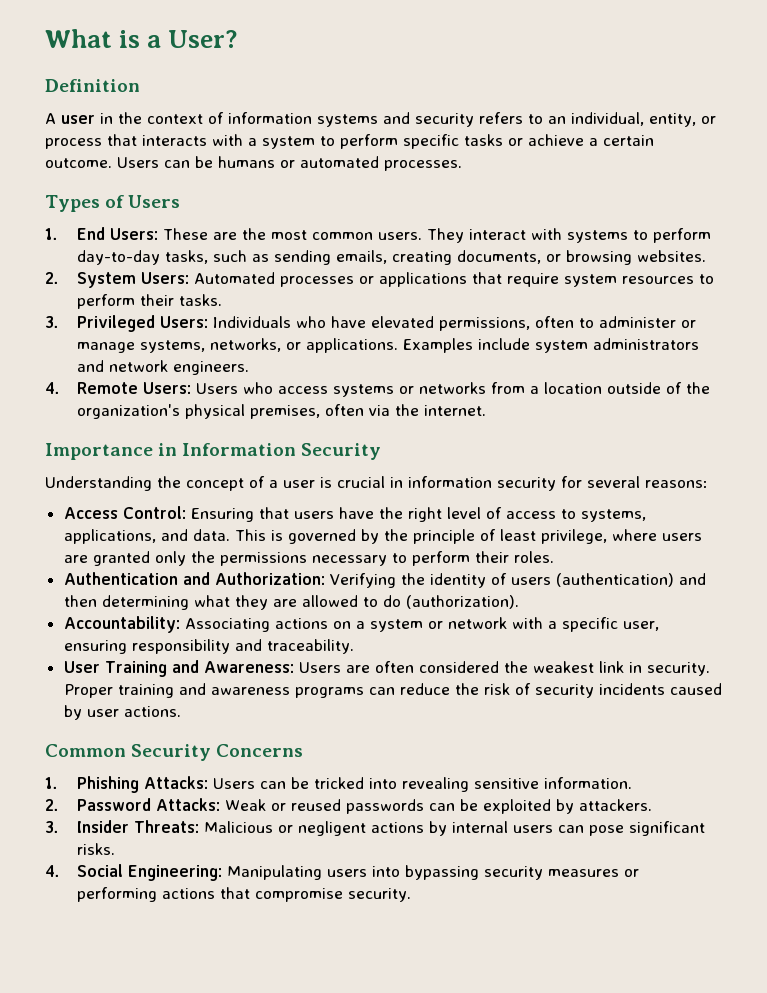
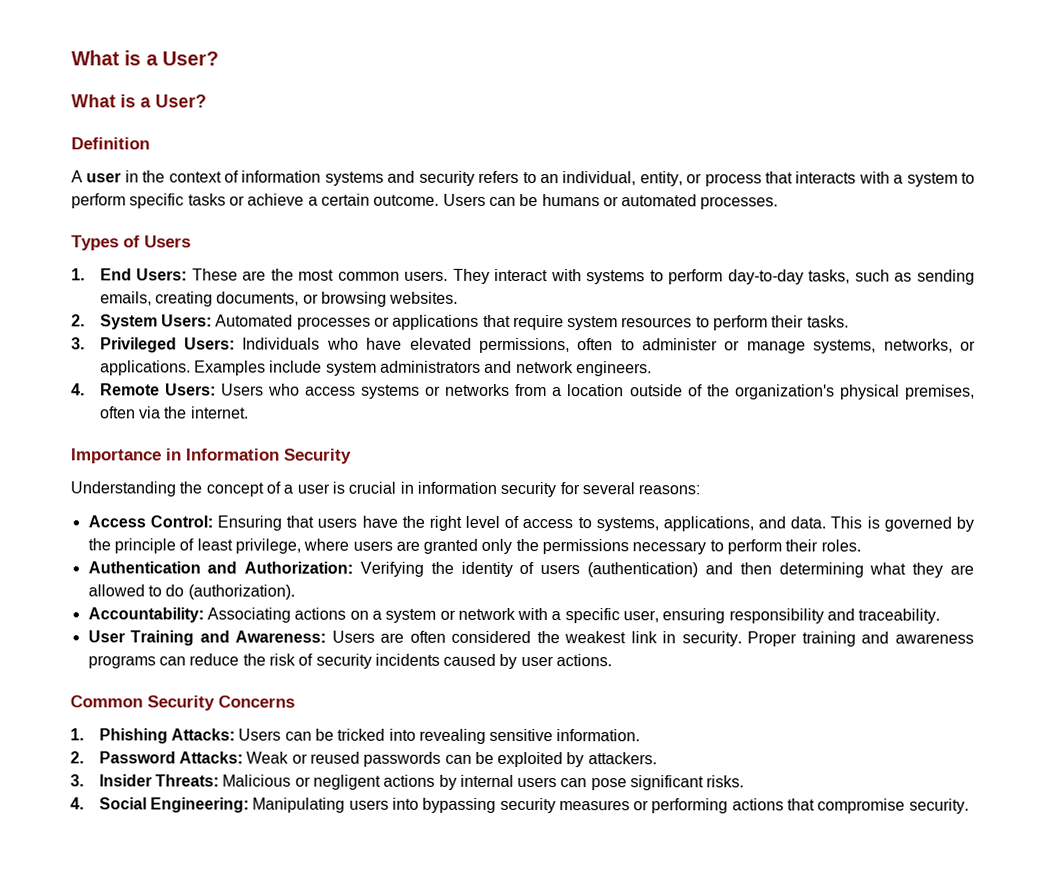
[45,29,239,48] What is a User? -> [71,50,219,66] [71,94,207,108] What is a User? // What is a User?

